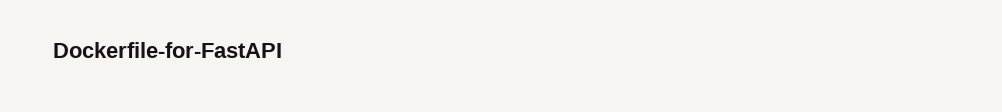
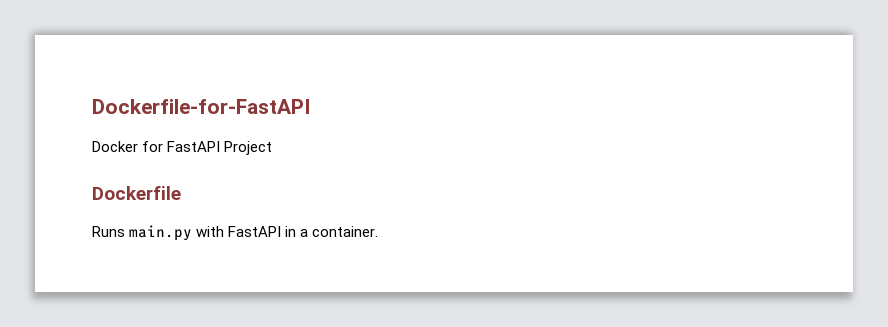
(282, 50) none -> [92,141,273,155] [92,186,181,200] [92,225,379,241] // Docker for FastAPI Project // Dockerfile // Runs main.py with FastAPI in a container.

